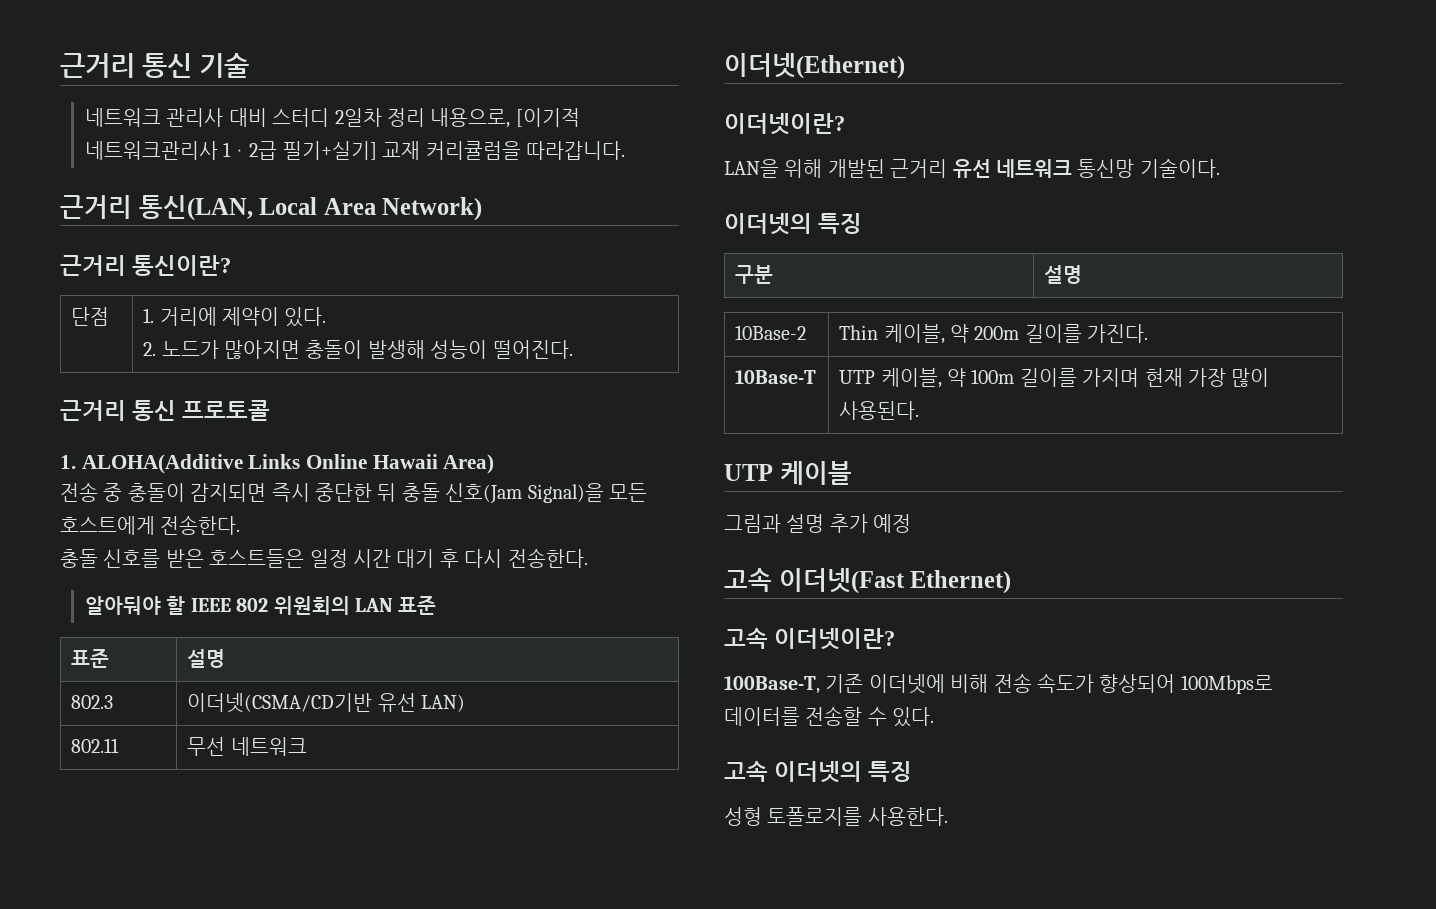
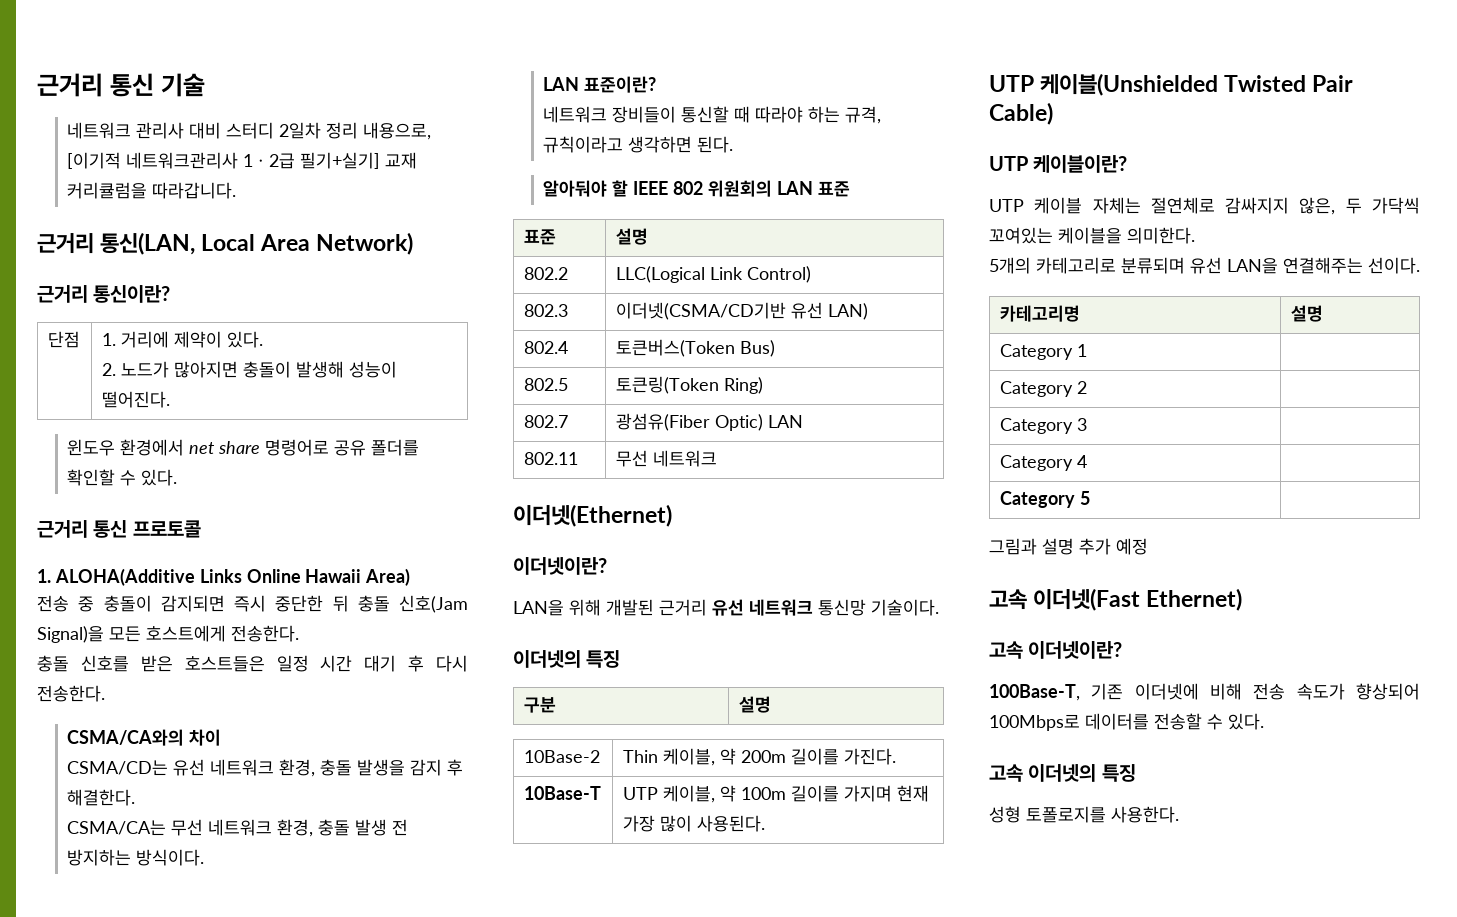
(573, 349) none -> [67,439,420,456] [67,469,178,486] // 윈도우 환경에서 net share 명령어로 공유 폴더를 확인할 수 있다.
(588, 558) none -> [67,729,222,746] [67,759,464,777] [67,789,136,806] [67,819,409,837] [67,849,205,866] [543,76,657,93] [543,106,882,124] [543,136,734,153] // CSMA/CA와의 차이 // CSMA/CD는 유선 네트워크 환경, 충돌 발생을 감지 후 해결한다. // CSMA/CA는 무선 네트워크 환경, 충돌 발생 전 방지하는 방식이다. // LAN 표준이란? // 네트워크 장비들이 통신할 때 따라야 하는 규격, 규칙이라고 생각하면 된다.
(226, 658) none -> [523,267,568,280] [615,266,811,283] // 802.2 | LLC(Logical Link Control)
(466, 703) none -> [523,341,568,354] [615,339,775,357] [523,378,568,391] [615,376,763,394] [523,415,568,428] [615,413,803,431] // 802.4 | 토큰버스(Token Bus) // 802.5 | 토큰링(Token Ring) // 802.7 | 광섬유(Fiber Optic) LAN
[779,461,852,485] 케이블 -> [1040,73,1354,96] [989,102,1053,125] [989,155,1128,173] [989,197,1420,215] [989,227,1195,244] [989,257,1420,274] [999,305,1080,322] [1290,305,1323,322] [999,344,1087,360] [999,381,1087,397] [999,418,1087,434] [999,455,1087,471] [999,491,1090,508] 케이블(Unshielded Twisted Pair Cable) // UTP 케이블이란? // UTP 케이블 자체는 절연체로 감싸지지 않은, 두 가닥씩 꼬여있는 케이블을 의미한다. // 5개의 카테고리로 분류되며 유선 LAN을 연결해주는 선이다. // 카테고리명 | 설명 // Category 1 | // Category 2 | // Category 3 | // Category 4 | // Category 5 |

